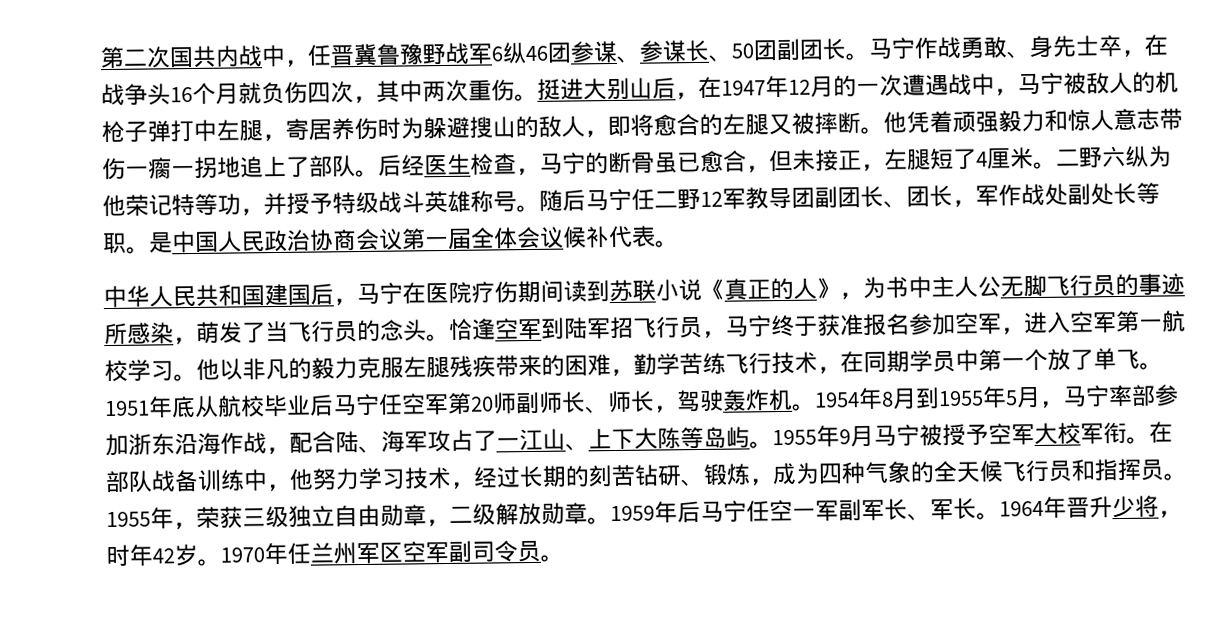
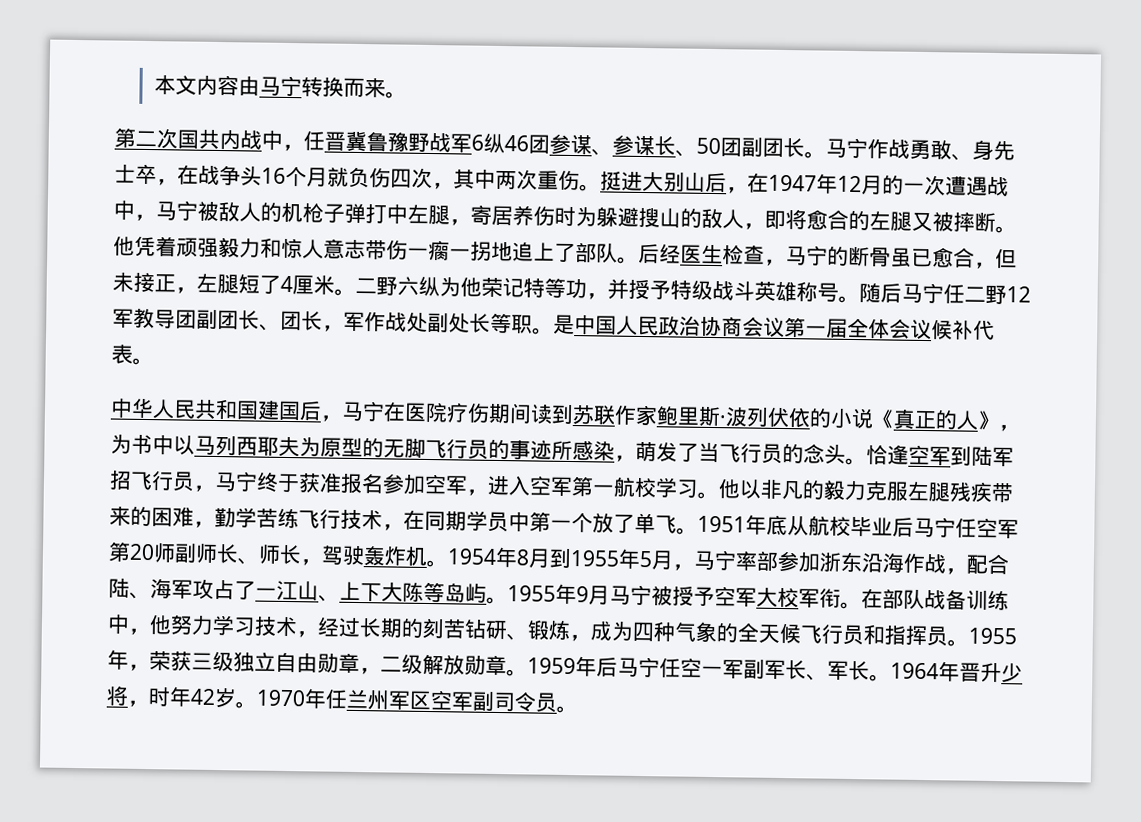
(100, 58) none -> [153,74,407,99] 本文内容由马宁转换而来。 //
(656, 290) none -> [614,404,832,428] 作家鲍里斯·波列伏依的
[931,275,1001,298] 主人公 -> [173,435,384,458] 以马列西耶夫为原型的

